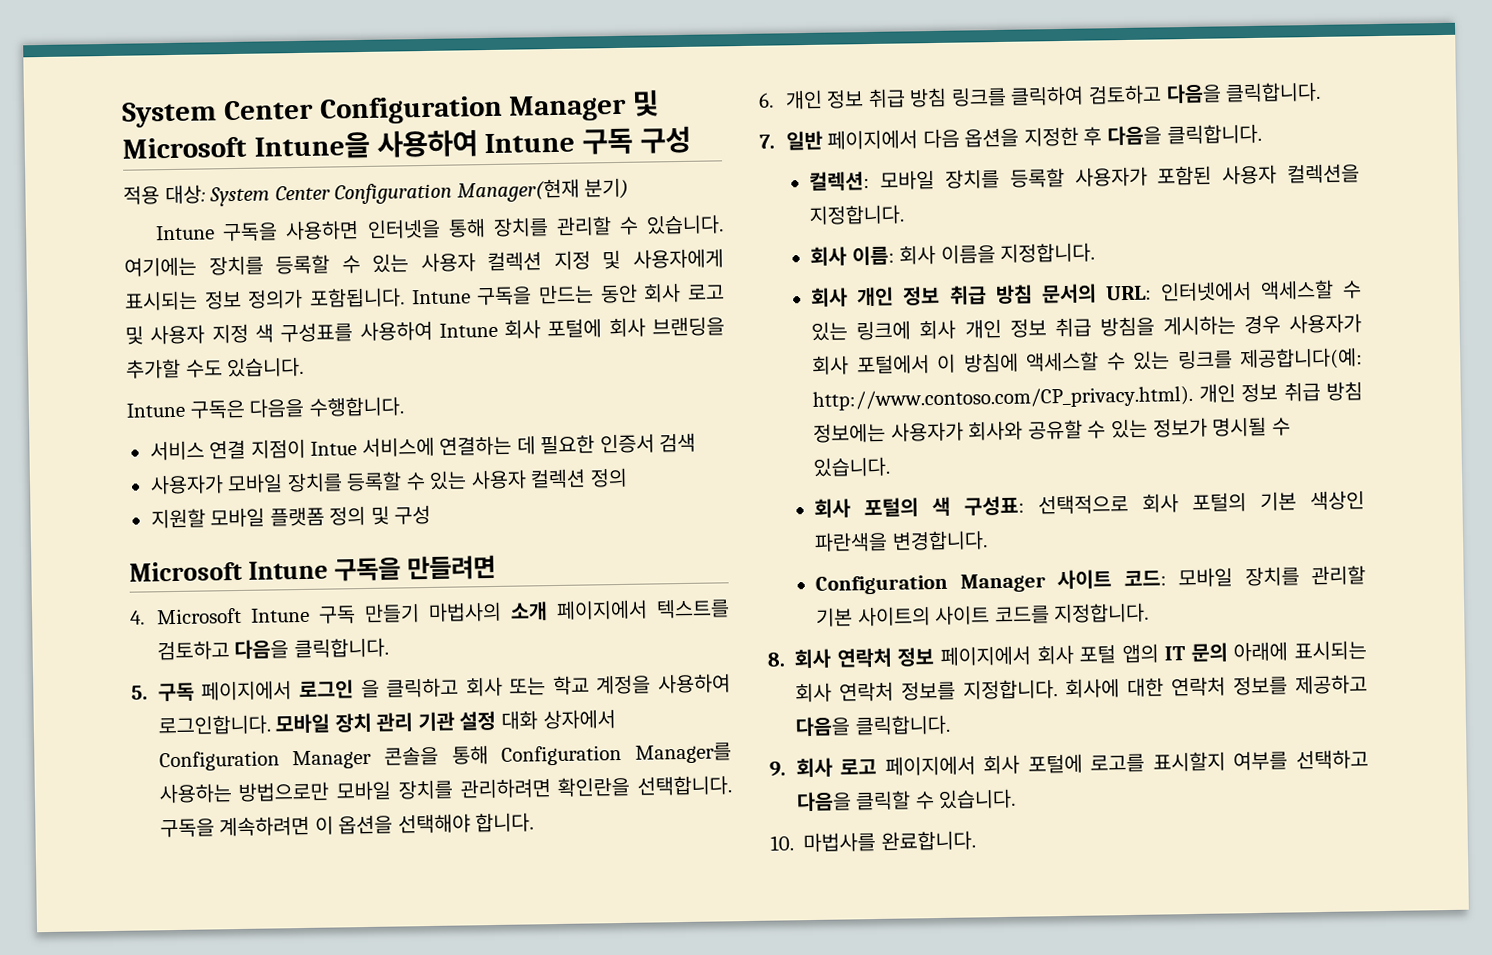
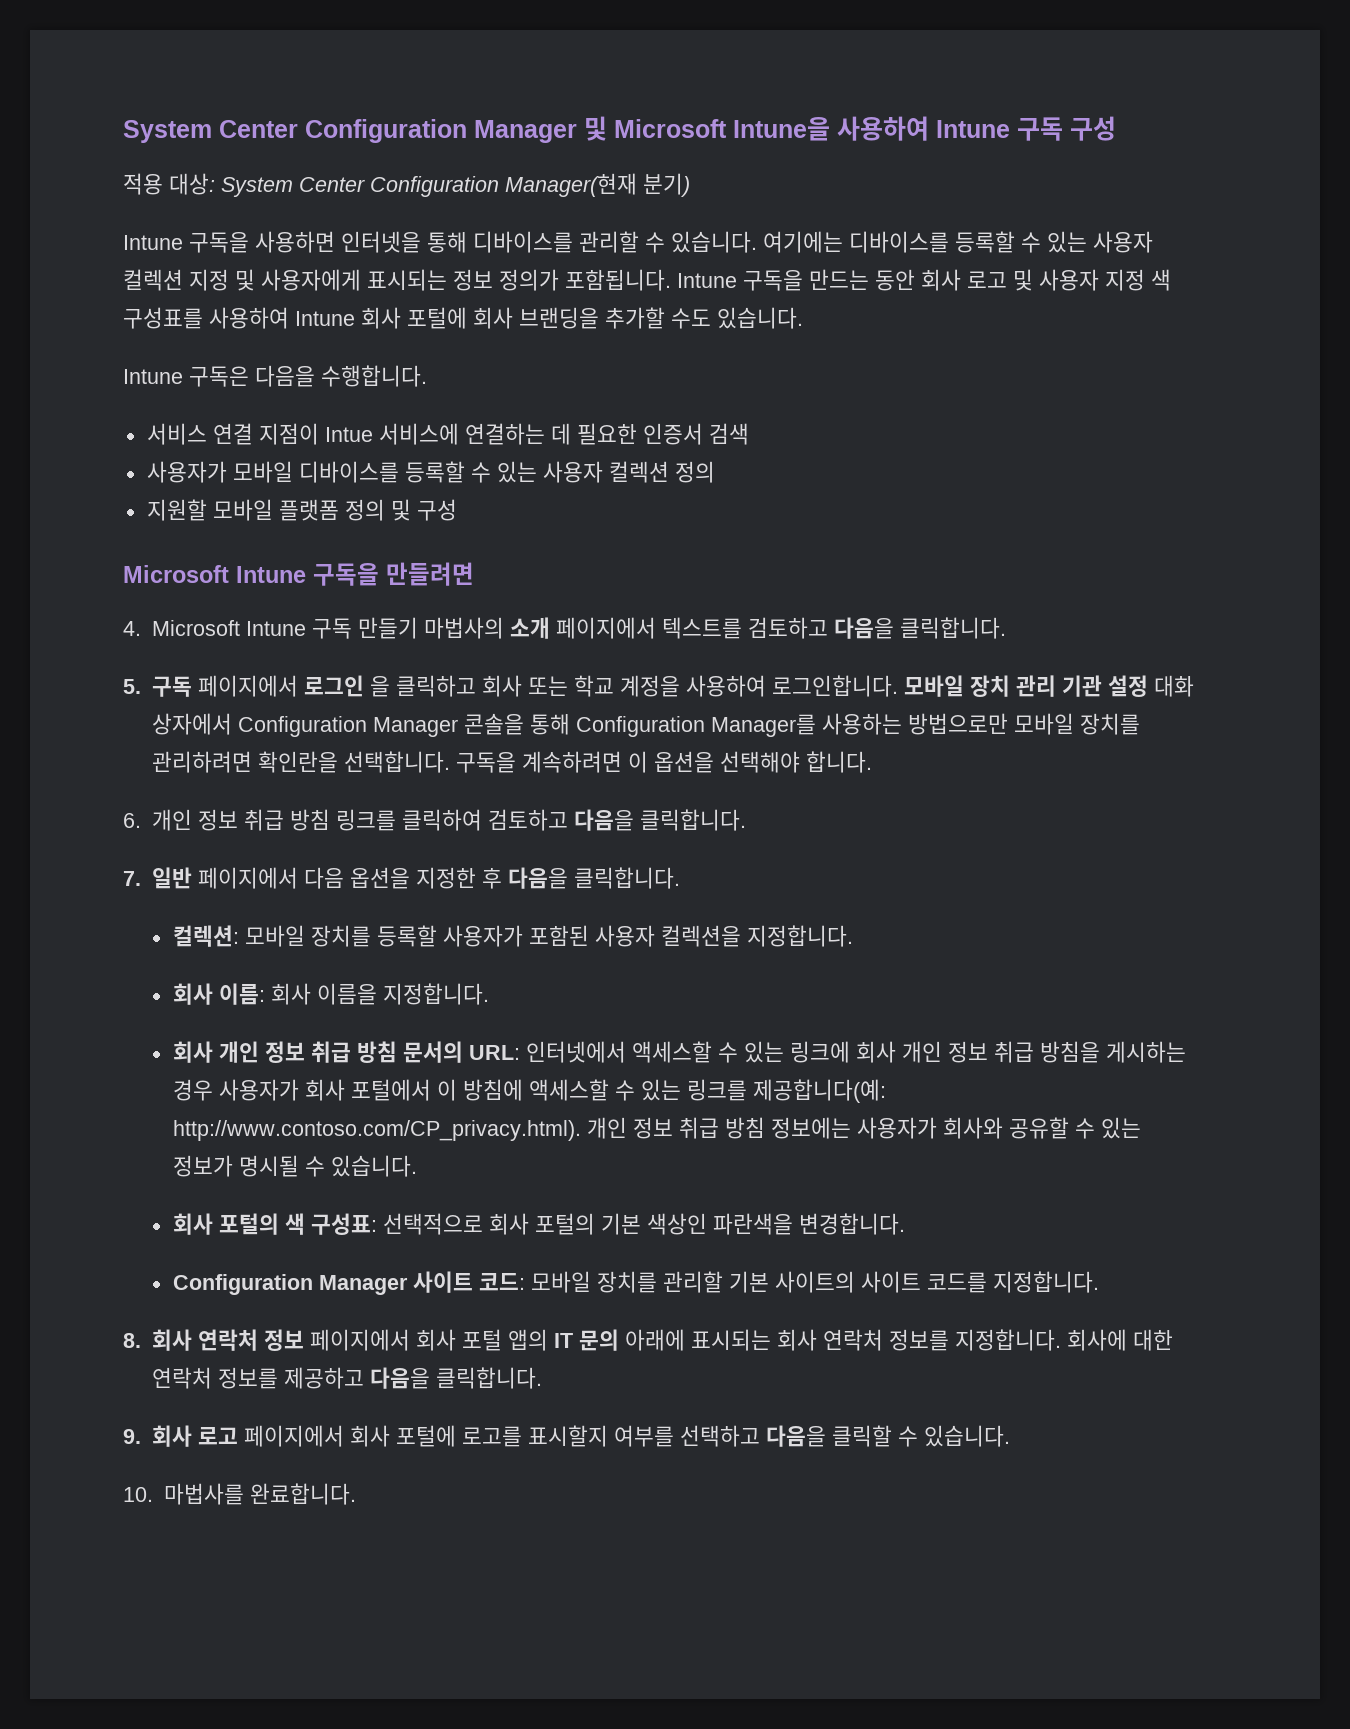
[492,217,549,237] 장치를 -> [473,231,573,253] 디바이스를
[208,255,264,276] 장치를 -> [849,231,949,253] 디바이스를
[286,472,343,493] 장치를 -> [298,461,399,483] 디바이스를

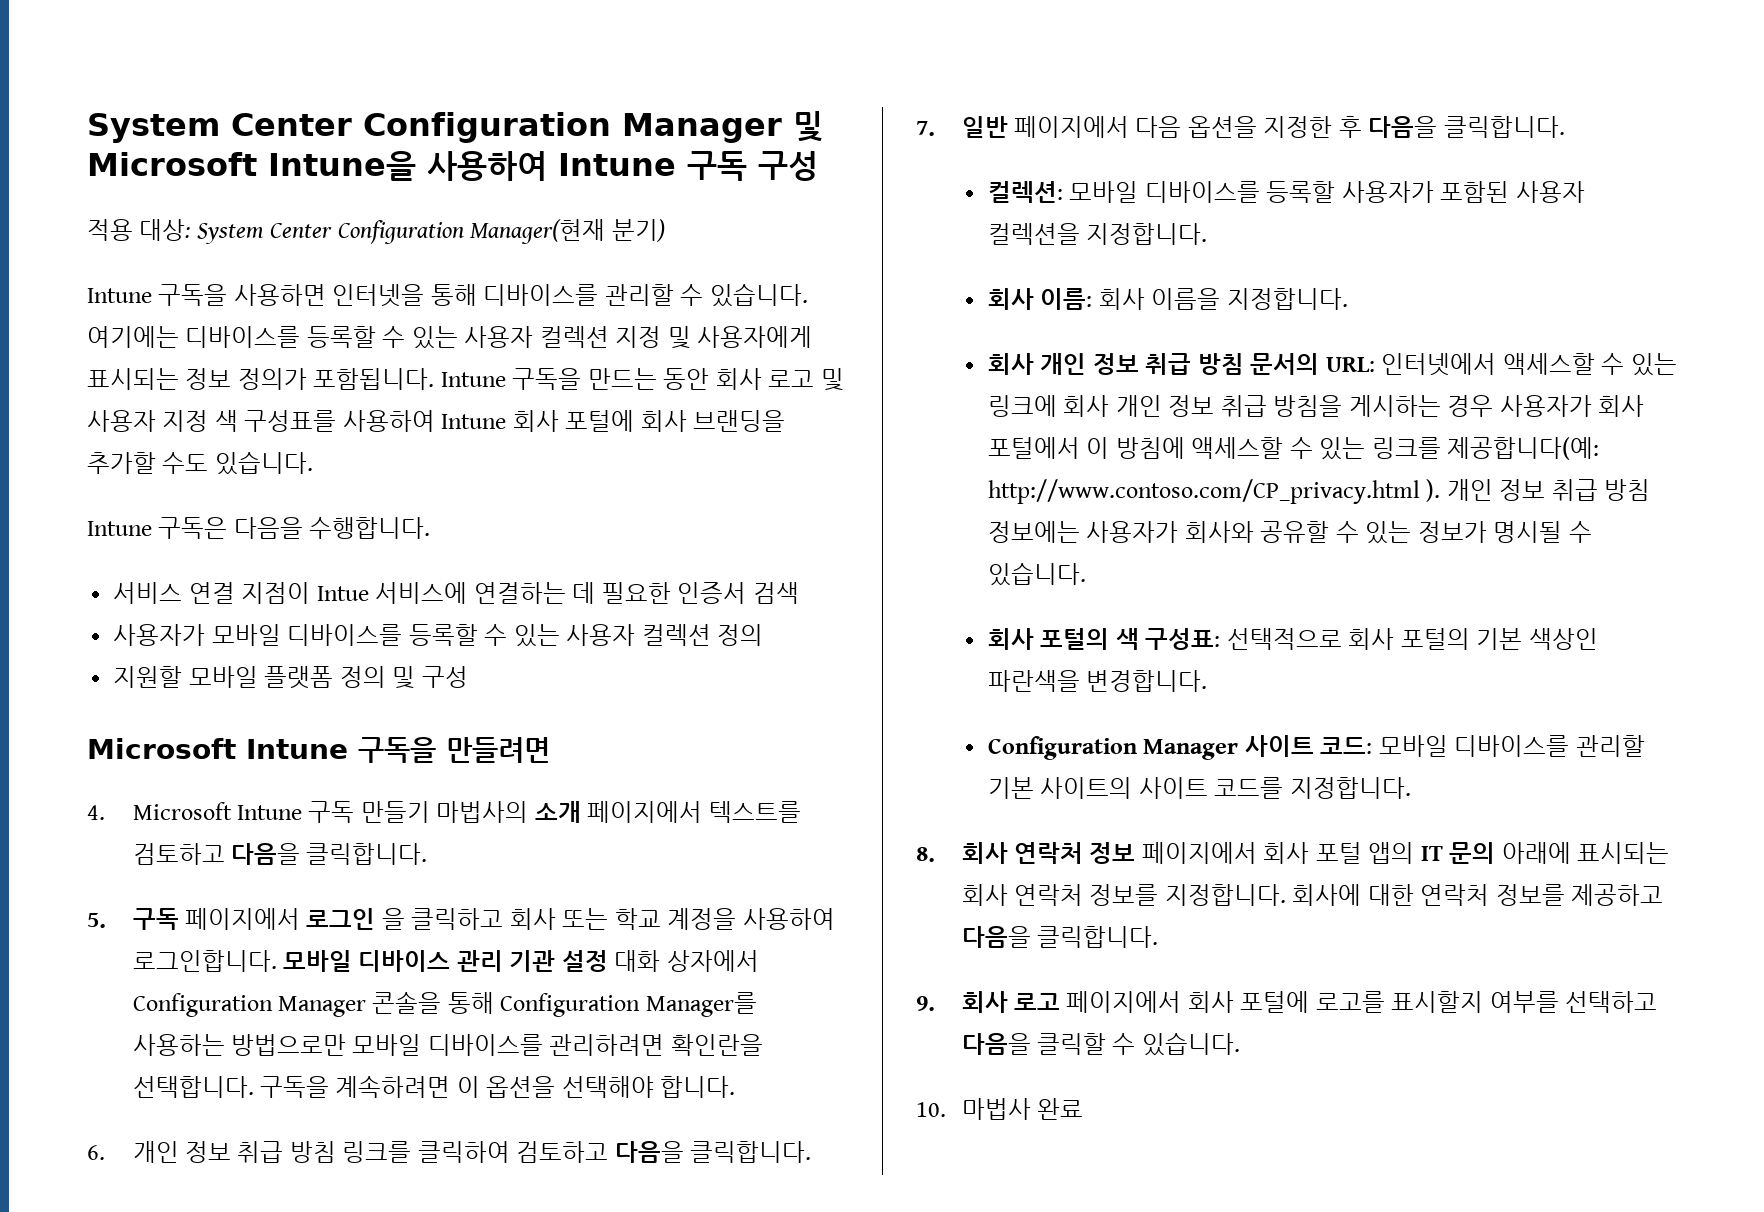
[969,675,1010,697] 장치 -> [358,950,451,972] 디바이스
[1079,713,1140,735] 장치를 -> [427,1034,543,1056] 디바이스를
[310,925,371,947] 장치를 -> [1144,181,1260,203] 디바이스를
[172,1120,581,1141] http://www.contoso.com/CP_privacy.html). -> [987,479,1441,504] http://www.contoso.com/CP_privacy.html ).
[596,1271,657,1293] 장치를 -> [1454,735,1570,757] 디바이스를
[163,1483,356,1505] 마법사를 완료합니다. -> [961,1098,1084,1120] 마법사 완료

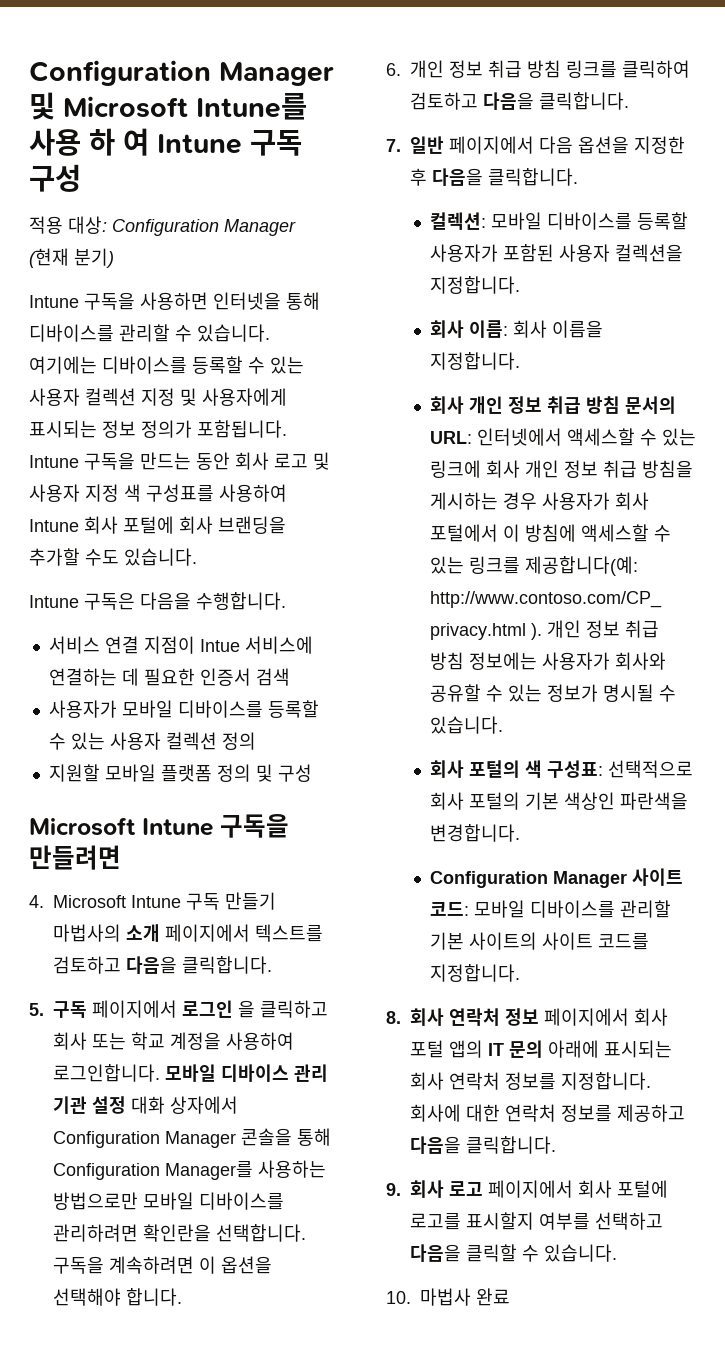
[87,113,352,143] System Center -> (29, 73) none
[268,151,547,181] Intune을 사용하여 -> [196,93,307,120] [29,128,149,156] Intune를 사용 하 여
[196,219,606,244] System Center Configuration Manager(현재 -> [112,219,296,236] [29,248,69,268] Configuration Manager (현재

